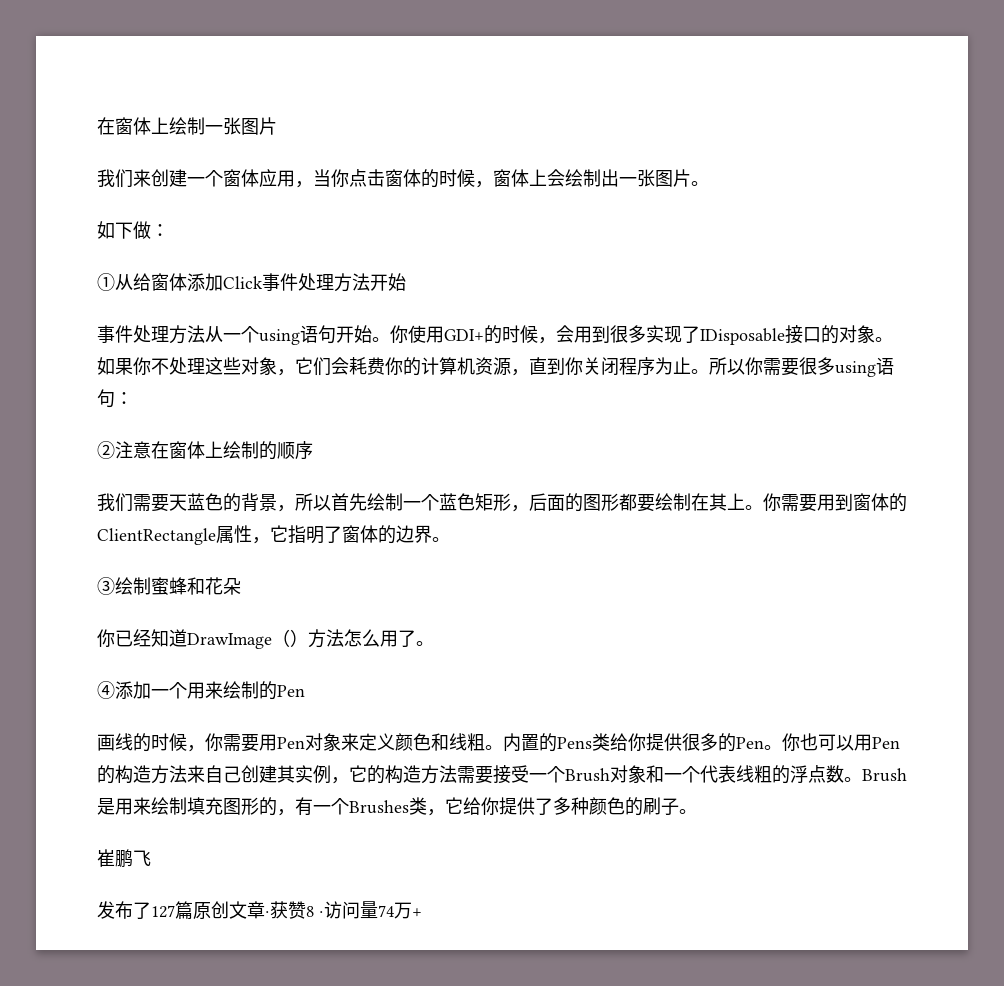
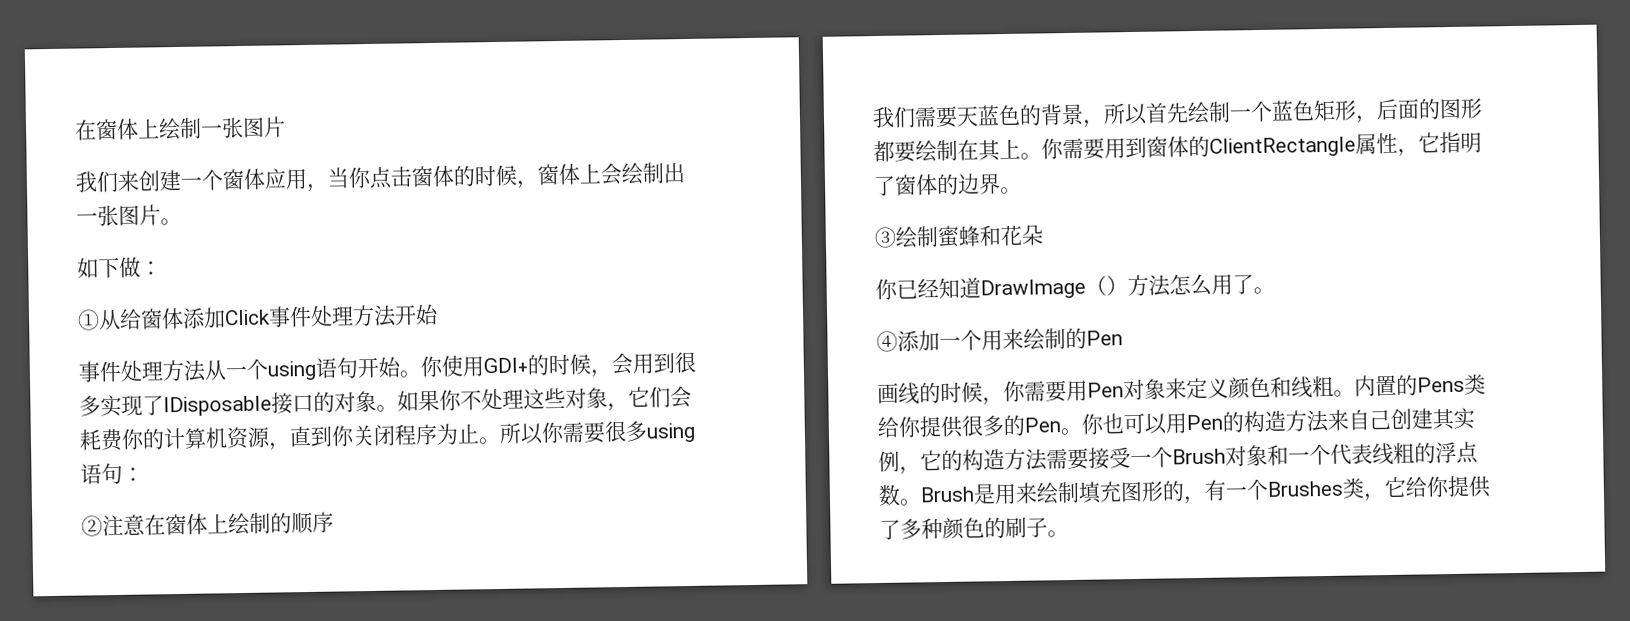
[97,849,151,868] [97,901,422,920] // 崔鹏飞 // 发布了127篇原创文章·获赞8 ·访问量74万+ -> (1069, 534) none

